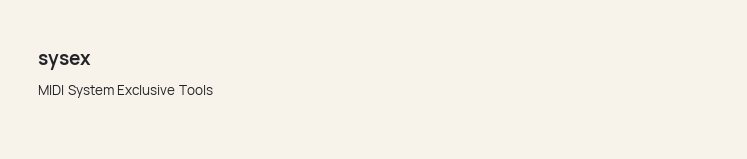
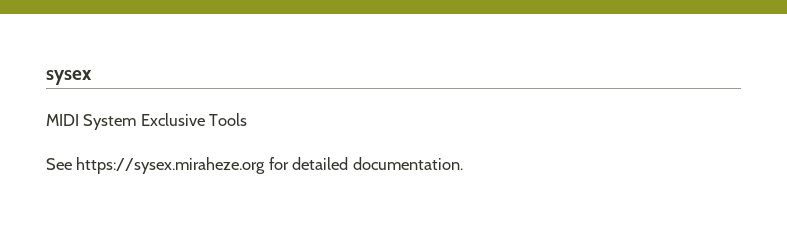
(213, 90) none -> [46,157,463,174] // See https://sysex.miraheze.org for detailed documentation.

